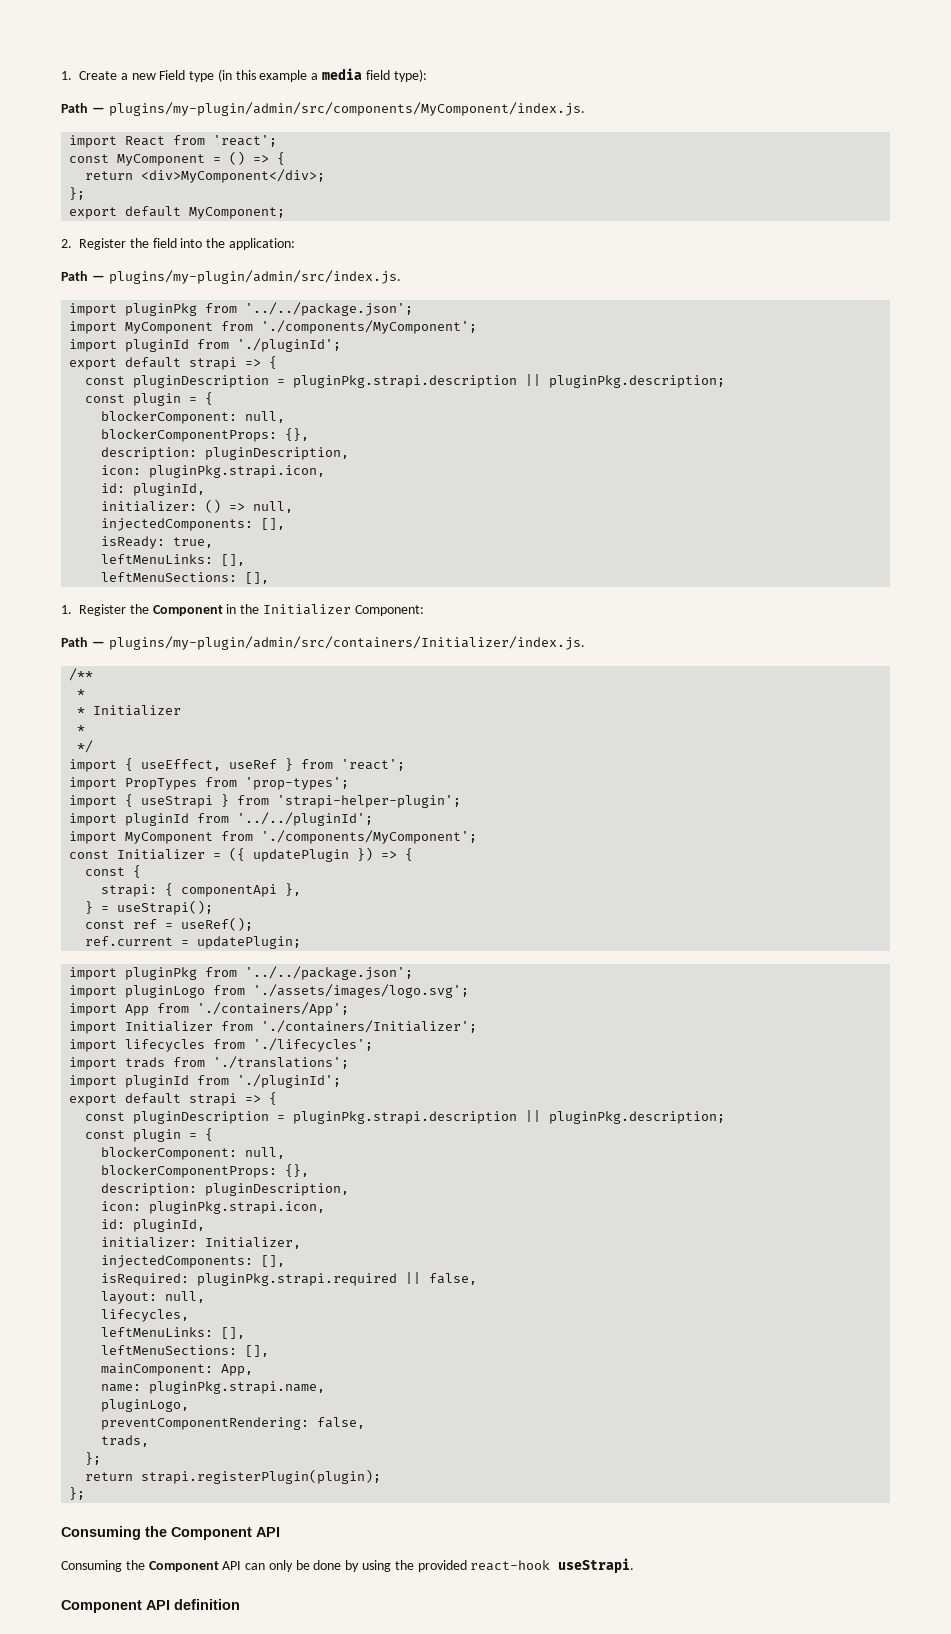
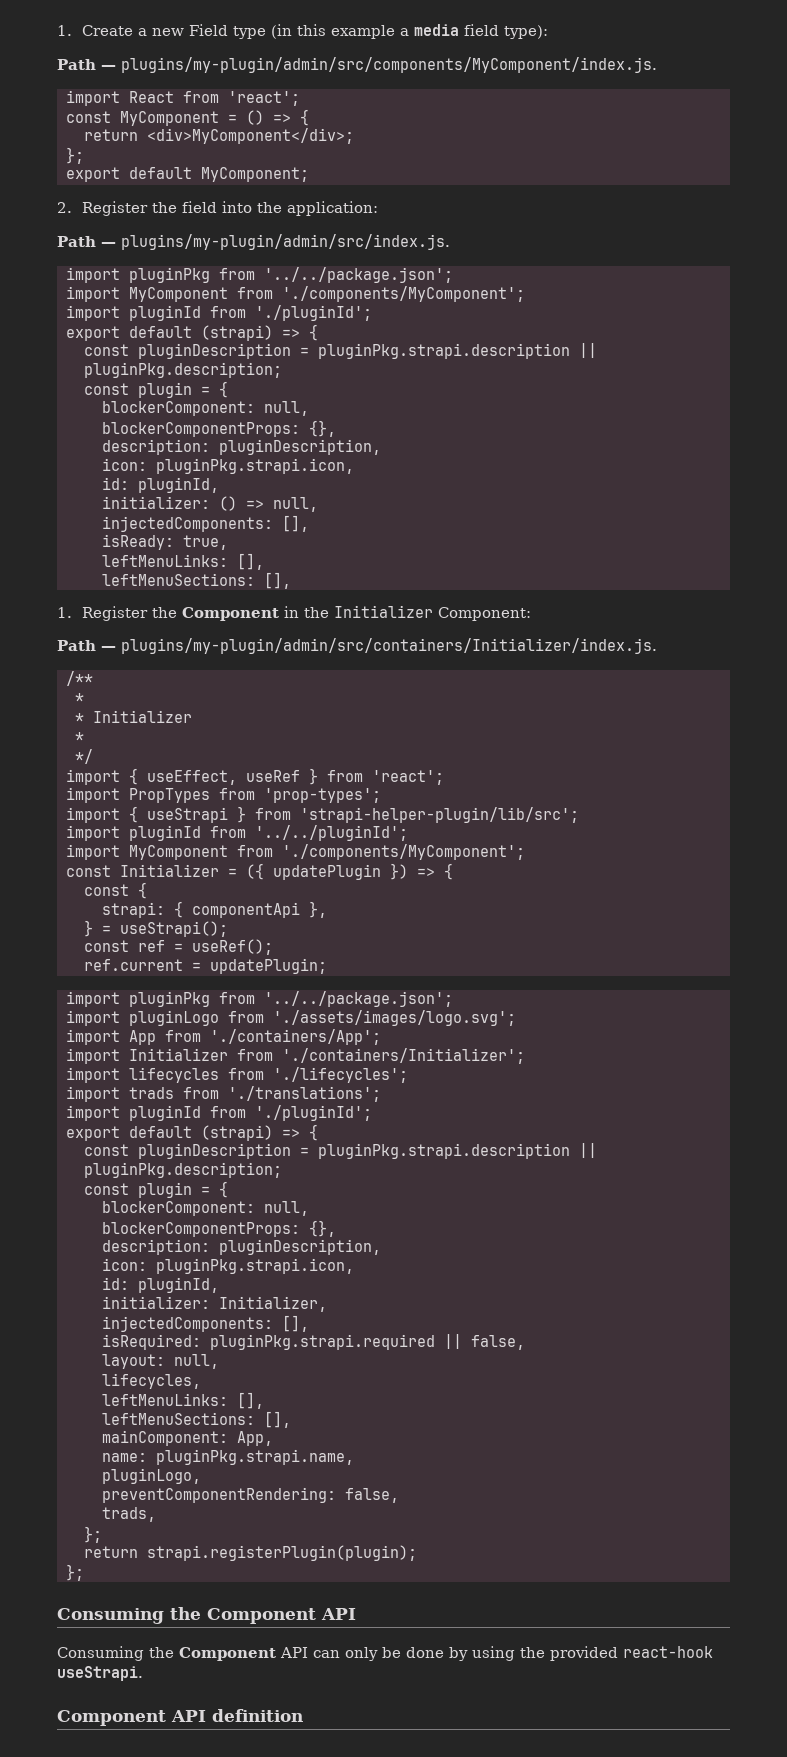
[189,357,238,370] strapi -> [200,325,273,341] (strapi)
[277,795,462,808] 'strapi-helper-plugin'; -> [299,807,579,823] 'strapi-helper-plugin/lib/src';
[189,1093,238,1106] strapi -> [200,1125,273,1141] (strapi)

